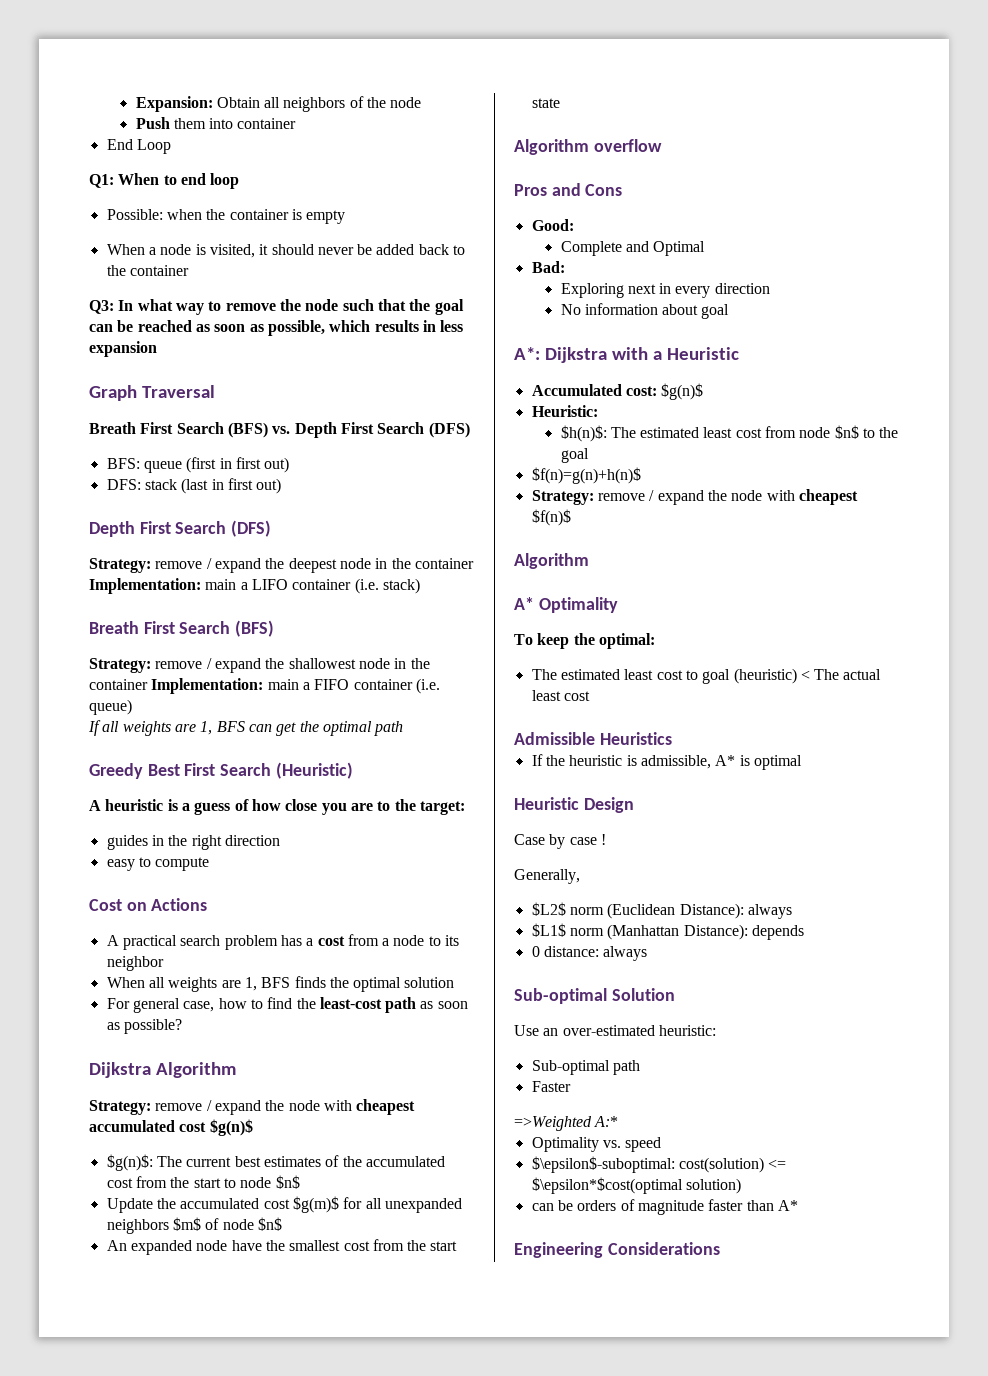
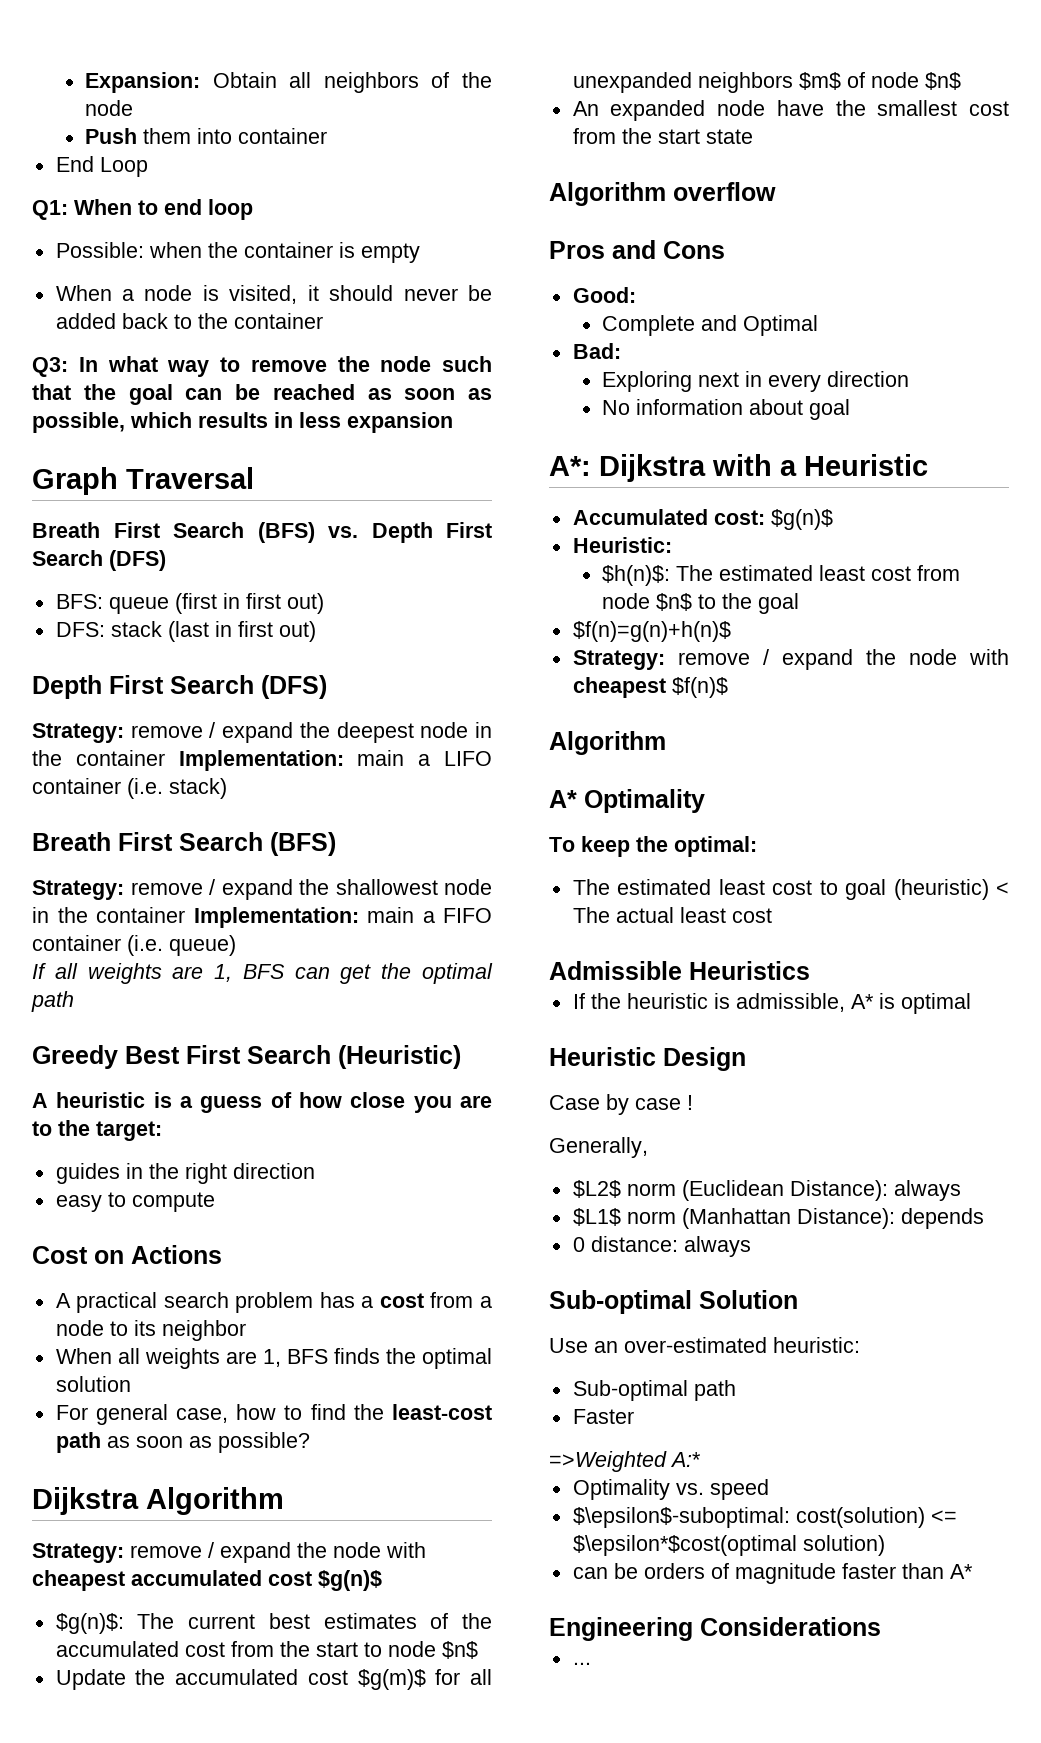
(720, 1248) none -> [572,1662,591,1665] // ...

